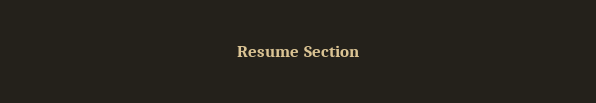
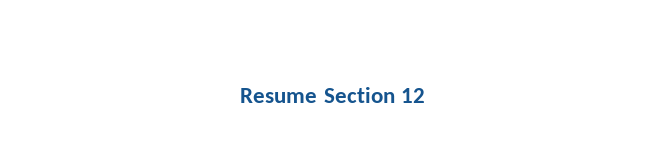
(359, 51) none -> [400,88,425,103] 12

